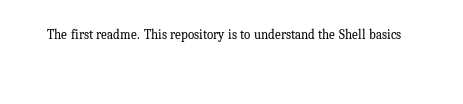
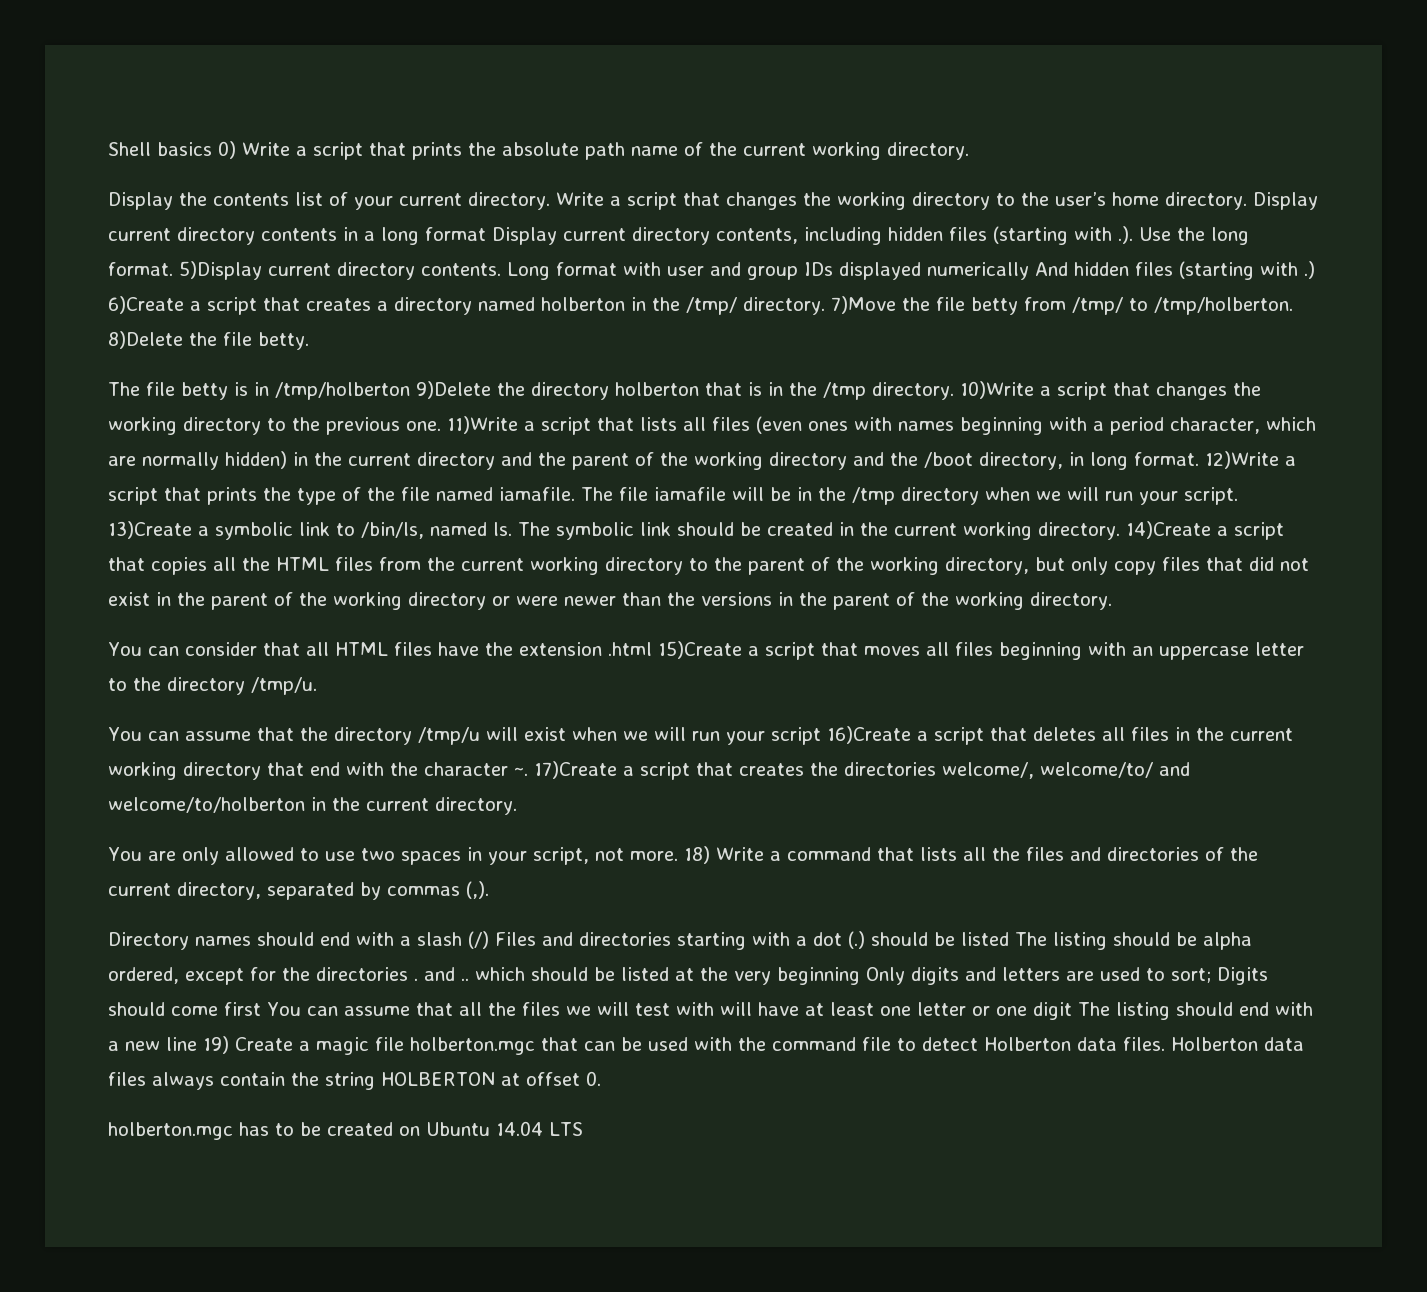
[47,28,402,42] The first readme. This repository is to understand the Shell basics -> [108,141,969,160] [108,192,1318,210] [108,226,1249,245] [108,261,1315,280] [108,296,1293,315] [108,331,309,350] [108,381,1261,400] [108,416,1316,435] [108,451,1296,470] [108,487,1238,505] [108,521,1284,540] [108,557,1309,575] [108,592,1112,610] [108,641,1304,660] [108,677,317,695] [108,726,1293,745] [108,761,1190,780] [108,797,517,815] [108,846,1258,865] [108,881,489,900] [108,931,1252,950] [108,967,1268,985] [108,1002,1313,1020] [108,1036,1304,1055] [108,1071,601,1090] [108,1121,583,1140] Shell basics 0) Write a script that prints the absolute path name of the current working directory. // Display the contents list of your current directory. Write a script that changes the working directory to the user’s home directory. Display current directory contents in a long format Display current directory contents, including hidden files (starting with .). Use the long format. 5)Display current directory contents. Long format with user and group IDs displayed numerically And hidden files (starting with .) 6)Create a script that creates a directory named holberton in the /tmp/ directory. 7)Move the file betty from /tmp/ to /tmp/holberton. 8)Delete the file betty. // The file betty is in /tmp/holberton 9)Delete the directory holberton that is in the /tmp directory. 10)Write a script that changes the working directory to the previous one. 11)Write a script that lists all files (even ones with names beginning with a period character, which are normally hidden) in the current directory and the parent of the working directory and the /boot directory, in long format. 12)Write a script that prints the type of the file named iamafile. The file iamafile will be in the /tmp directory when we will run your script. 13)Create a symbolic link to /bin/ls, named ls. The symbolic link should be created in the current working directory. 14)Create a script that copies all the HTML files from the current working directory to the parent of the working directory, but only copy files that did not exist in the parent of the working directory or were newer than the versions in the parent of the working directory. // You can consider that all HTML files have the extension .html 15)Create a script that moves all files beginning with an uppercase letter to the directory /tmp/u. // You can assume that the directory /tmp/u will exist when we will run your script 16)Create a script that deletes all files in the current working directory that end with the character ~. 17)Create a script that creates the directories welcome/, welcome/to/ and welcome/to/holberton in the current directory. // You are only allowed to use two spaces in your script, not more. 18) Write a command that lists all the files and directories of the current directory, separated by commas (,). // Directory names should end with a slash (/) Files and directories starting with a dot (.) should be listed The listing should be alpha ordered, except for the directories . and .. which should be listed at the very beginning Only digits and letters are used to sort; Digits should come first You can assume that all the files we will test with will have at least one letter or one digit The listing should end with a new line 19) Create a magic file holberton.mgc that can be used with the command file to detect Holberton data files. Holberton data files always contain the string HOLBERTON at offset 0. // holberton.mgc has to be created on Ubuntu 14.04 LTS

